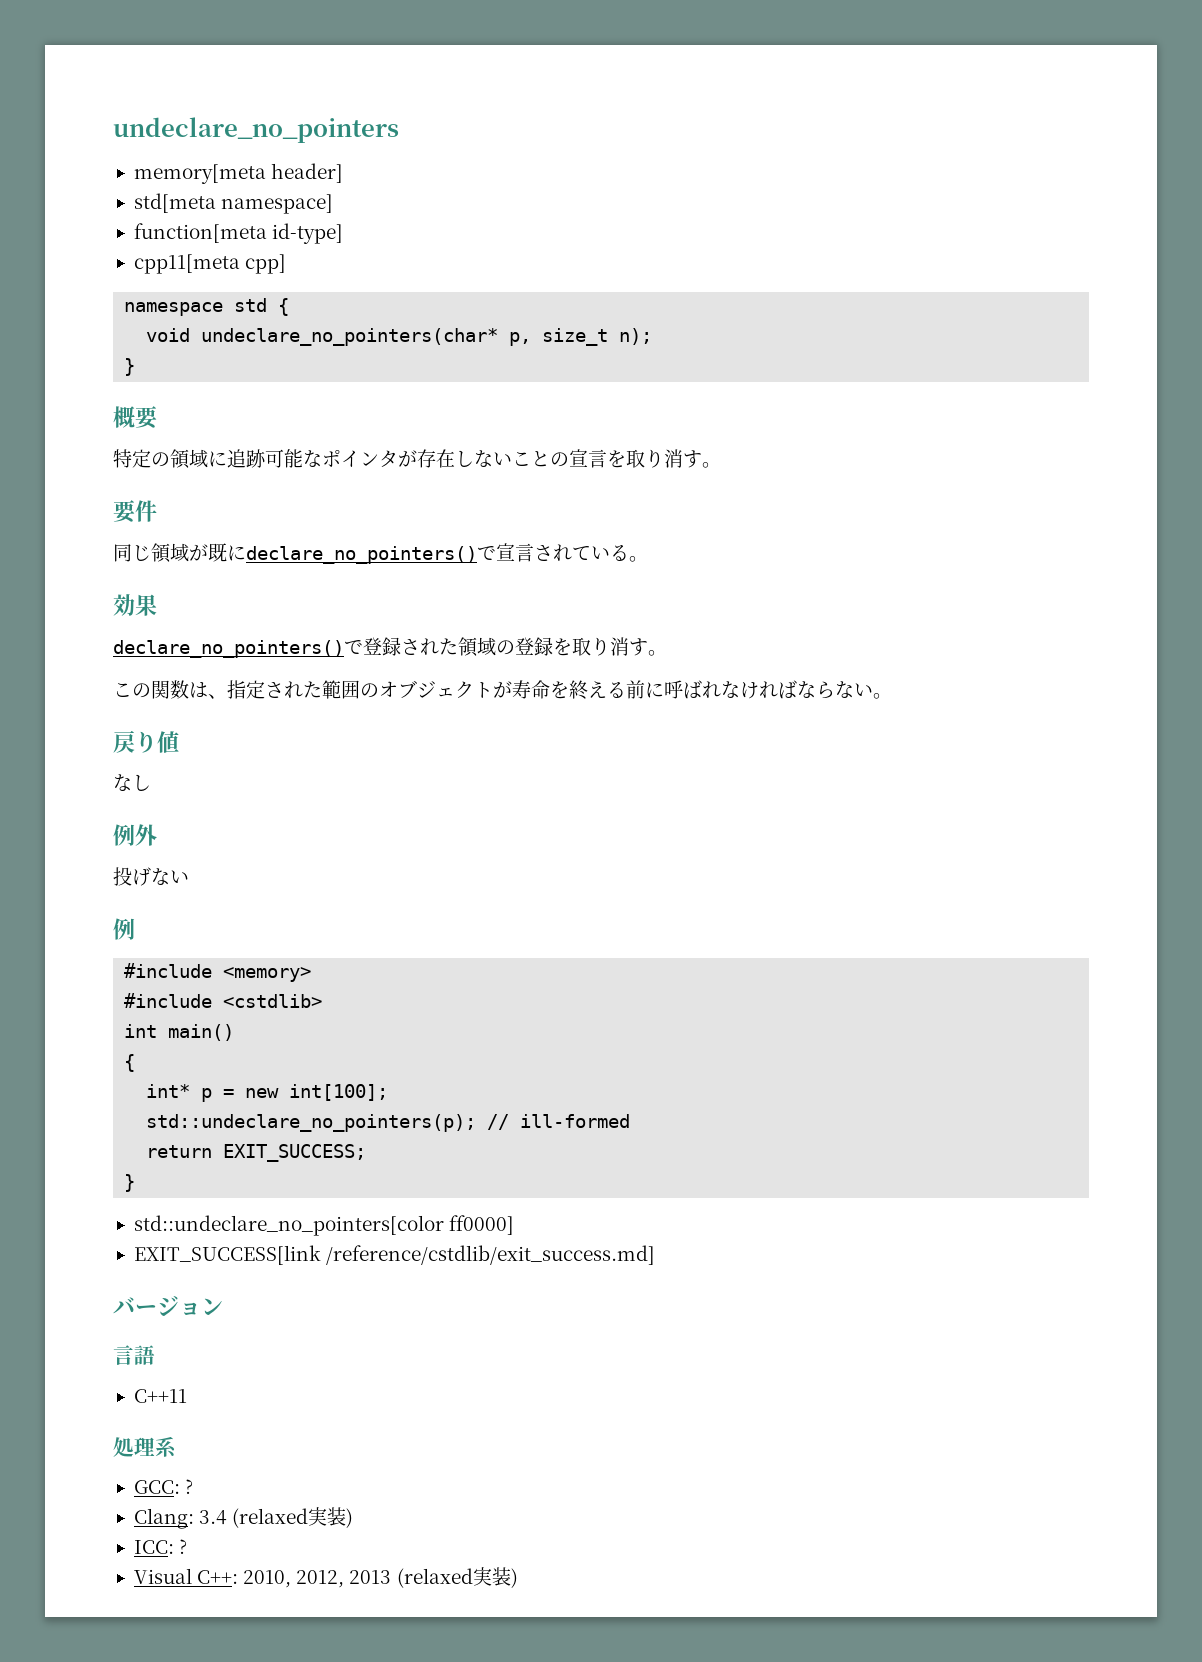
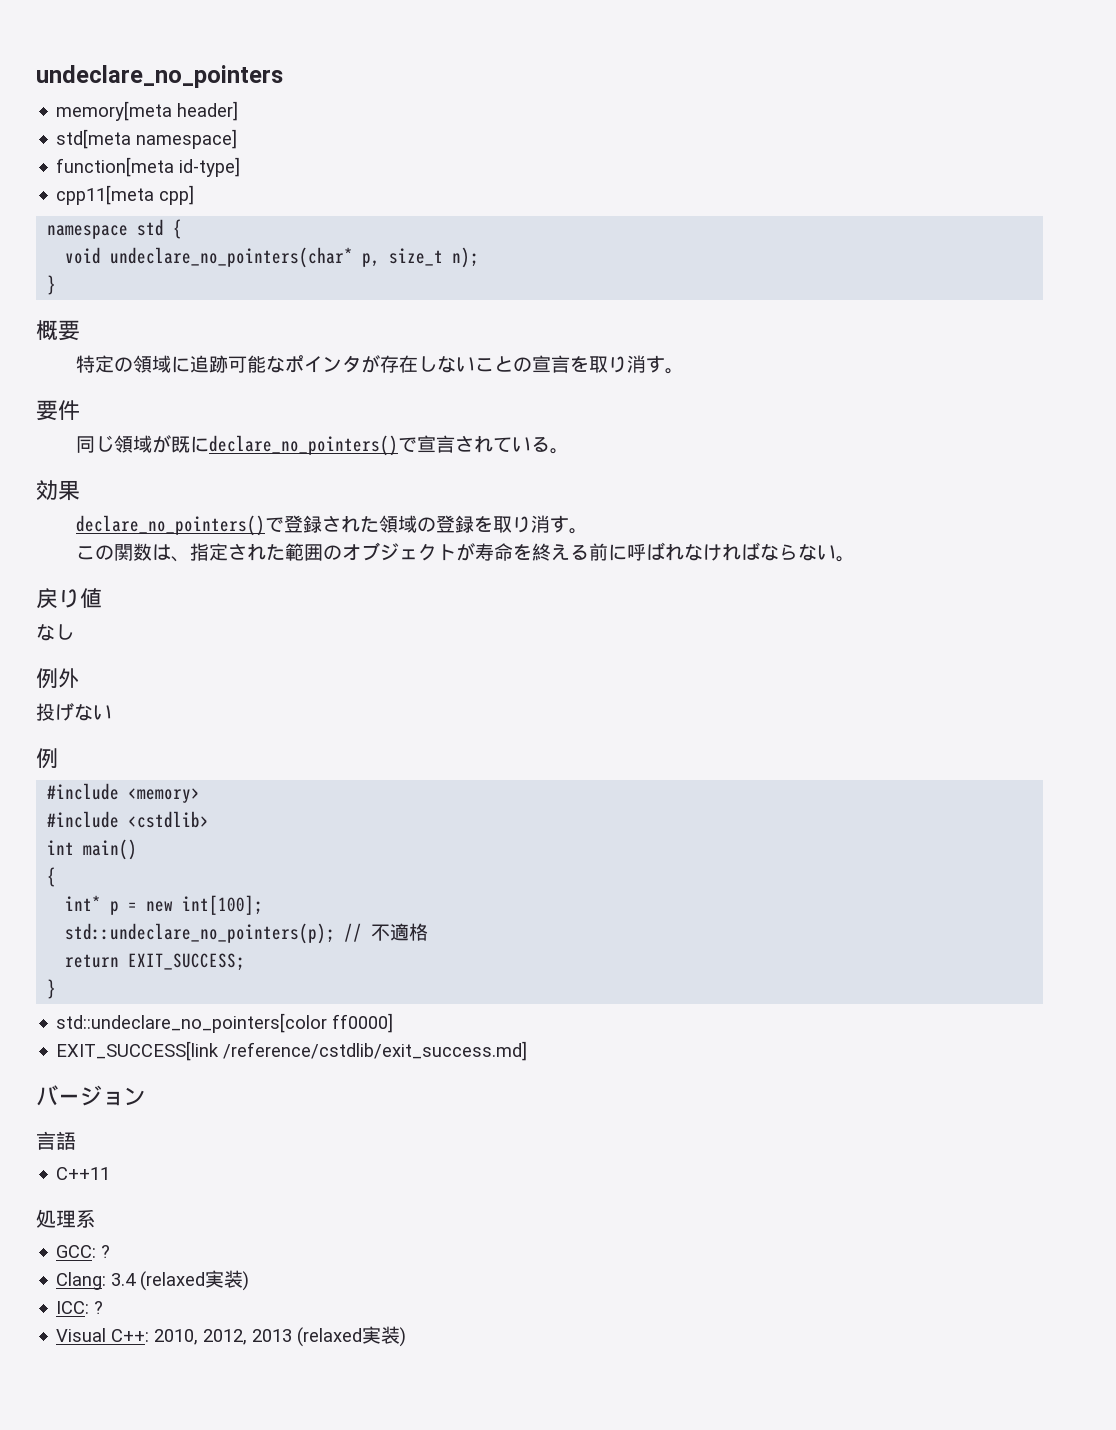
[520,1114,631,1128] ill-formed -> [371,923,429,941] 不適格

